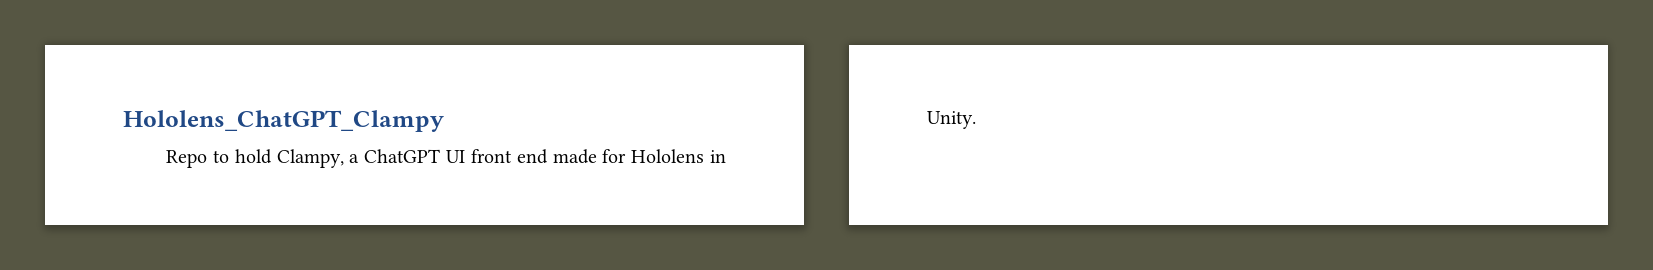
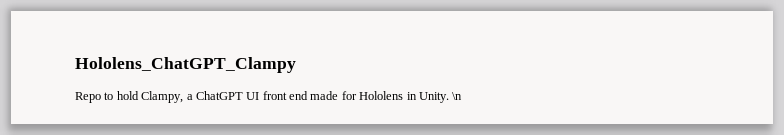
(976, 120) none -> [452,92,463,100] \n

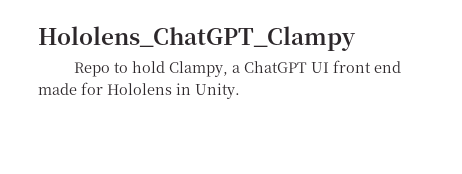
[452,92,463,100] \n -> (240, 91) none

